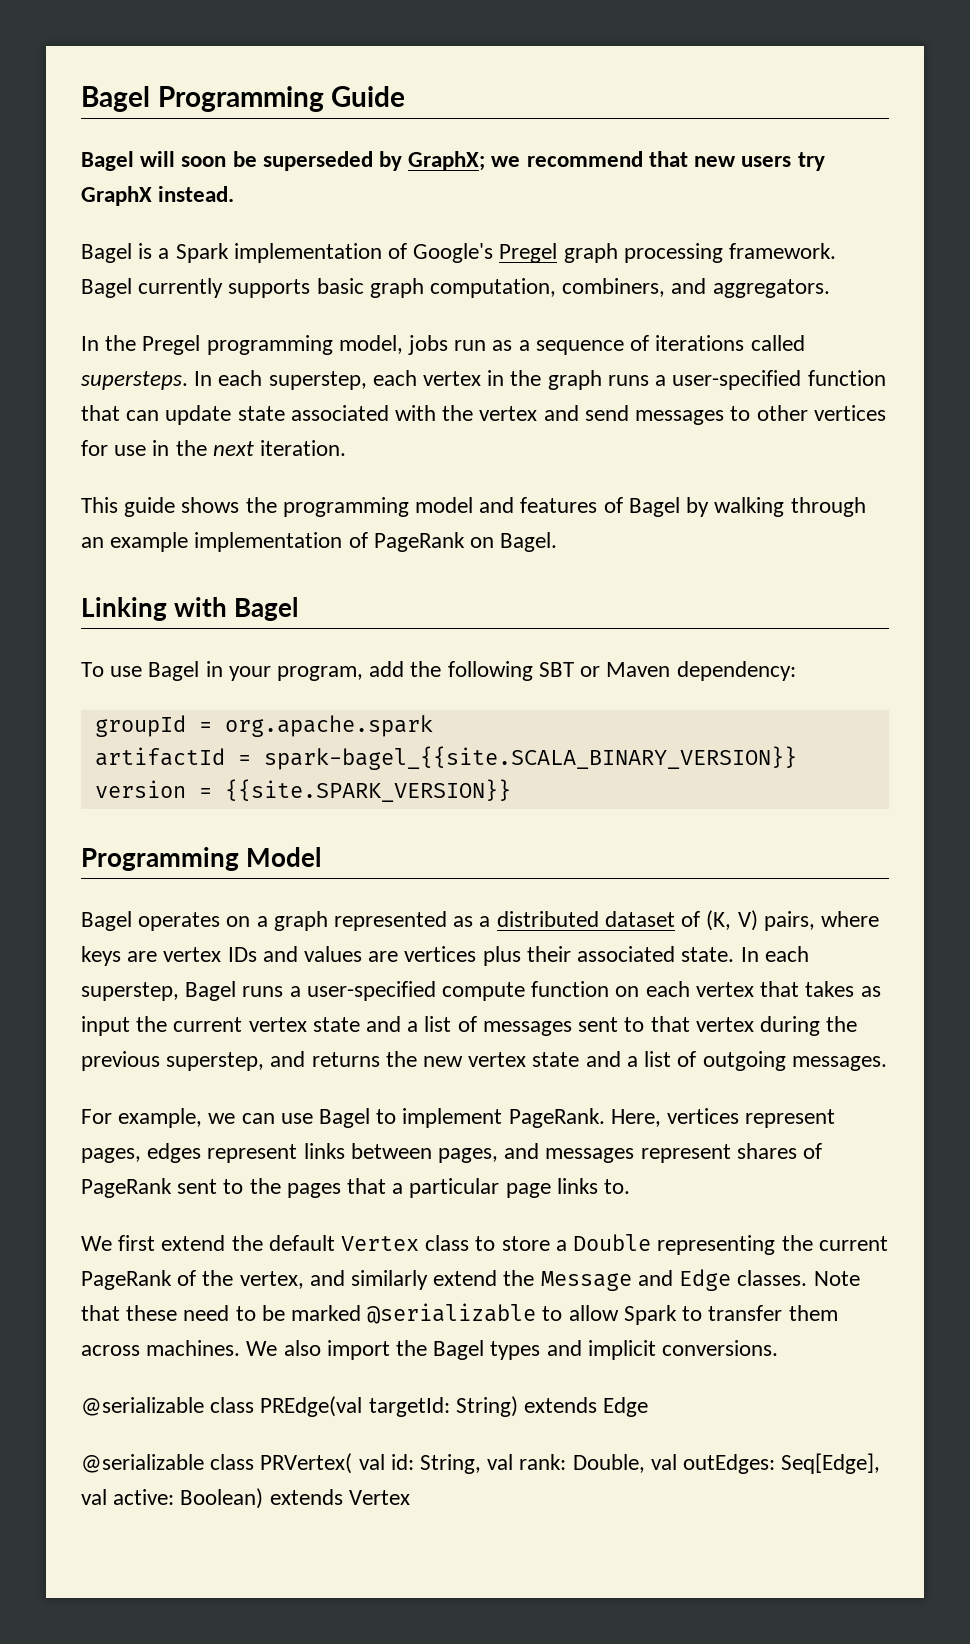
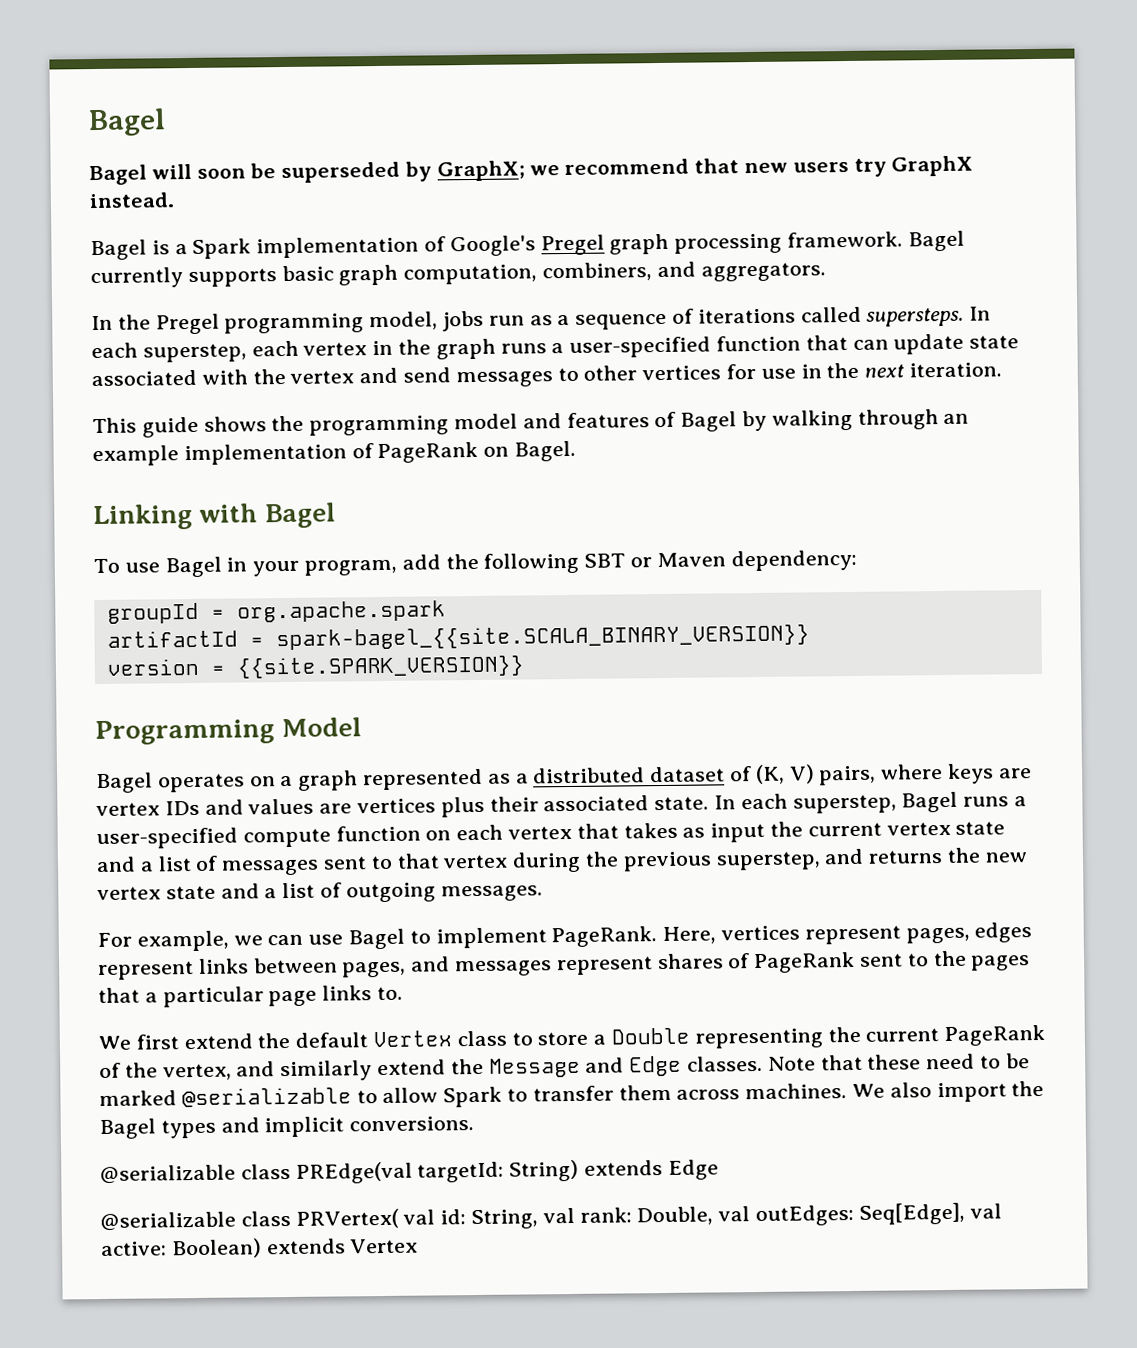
[81,86,406,112] Bagel Programming Guide -> [88,108,166,137] Bagel

